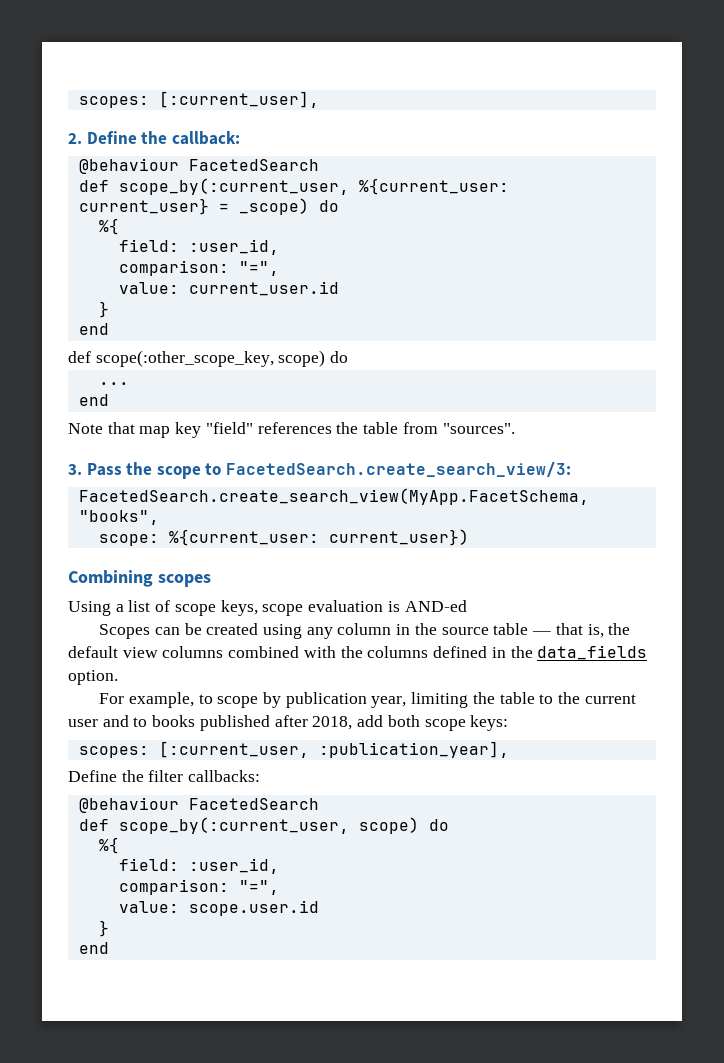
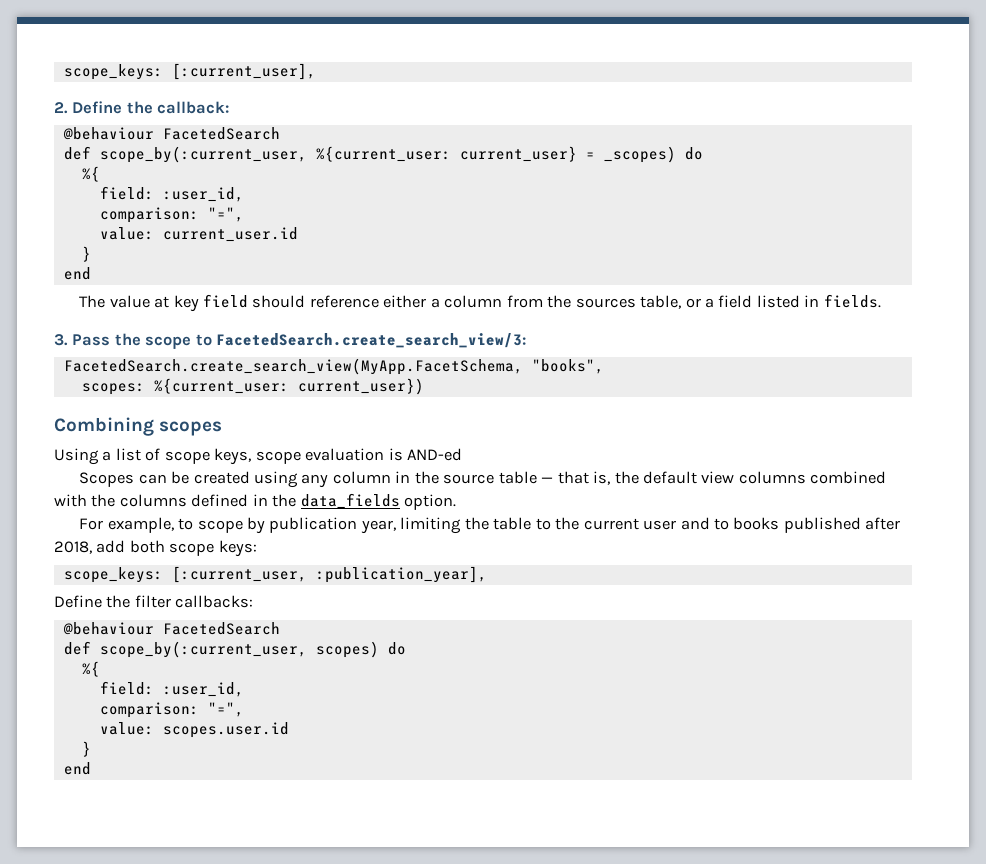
[78,96,149,108] scopes: -> [63,64,163,80] scope_keys:
[238,198,309,215] _scope) -> [603,146,676,163] _scopes)
[68,350,349,367] [98,382,129,385] [78,394,109,406] [68,422,515,438] def scope(:other_scope_key, scope) do // ... // end // Note that map key "field" references the table from "sources". -> [79,294,881,312] The value at key field should reference either a column from the sources table, or a field listed in fields.
[98,534,159,546] scope: -> [81,383,145,395] scopes:
[78,746,149,758] scopes: -> [63,567,163,583] scope_keys:
[358,817,449,834] [98,837,119,854] [118,858,279,874] [118,879,279,895] [118,900,319,916] scope) do // %{ // field: :user_id, // comparison: "=", // value: scope.user.id -> [315,641,406,658] [81,661,100,677] [99,681,244,697] [99,702,244,718] [99,722,289,738] scopes) do // %{ // field: :user_id, // comparison: "=", // value: scopes.user.id

